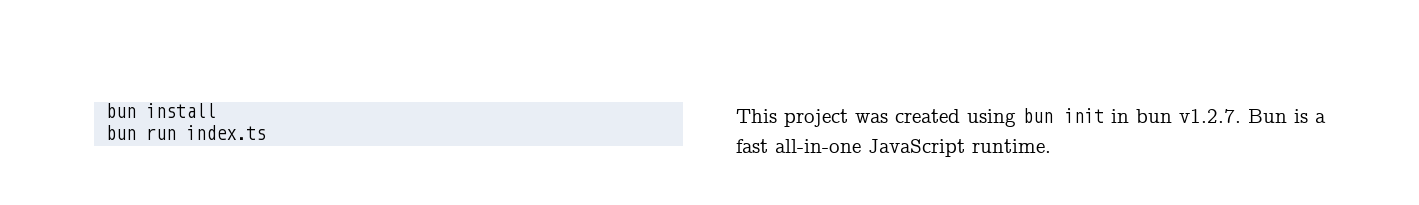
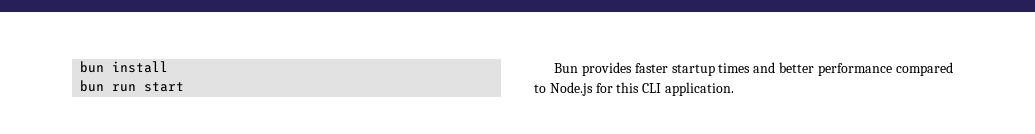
[186,125,267,140] [736,108,1326,127] [736,139,1051,157] index.ts // This project was created using bun init in bun v1.2.7. Bun is a fast all-in-one JavaScript runtime. -> [144,82,185,92] [554,62,953,76] [534,82,734,96] start // Bun provides faster startup times and better performance compared to Node.js for this CLI application.

